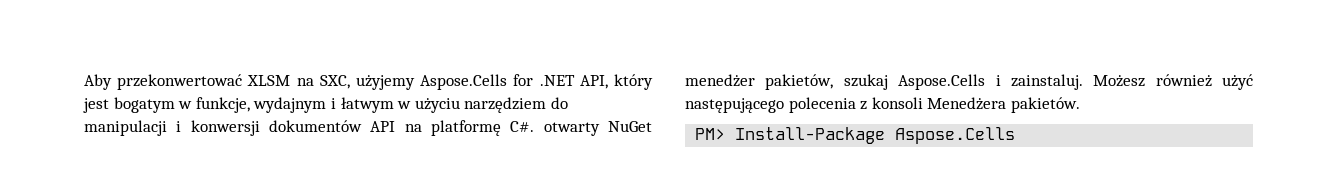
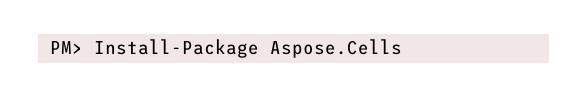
[84,74,653,90] [83,97,568,113] [84,120,652,136] [685,74,1253,90] [685,97,1080,113] Aby przekonwertować XLSM na SXC, użyjemy Aspose.Cells for .NET API, który jest bogatym w funkcje, wydajnym i łatwym w użyciu narzędziem do manipulacji i konwersji dokumentów API na platformę C#. otwarty NuGet menedżer pakietów, szukaj Aspose.Cells i zainstaluj. Możesz również użyć następującego polecenia z konsoli Menedżera pakietów. // -> (50, 47) none

